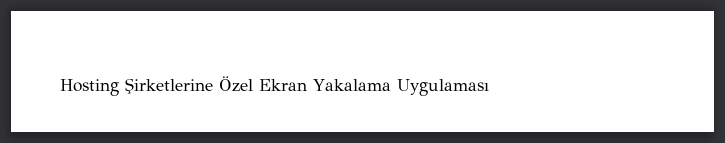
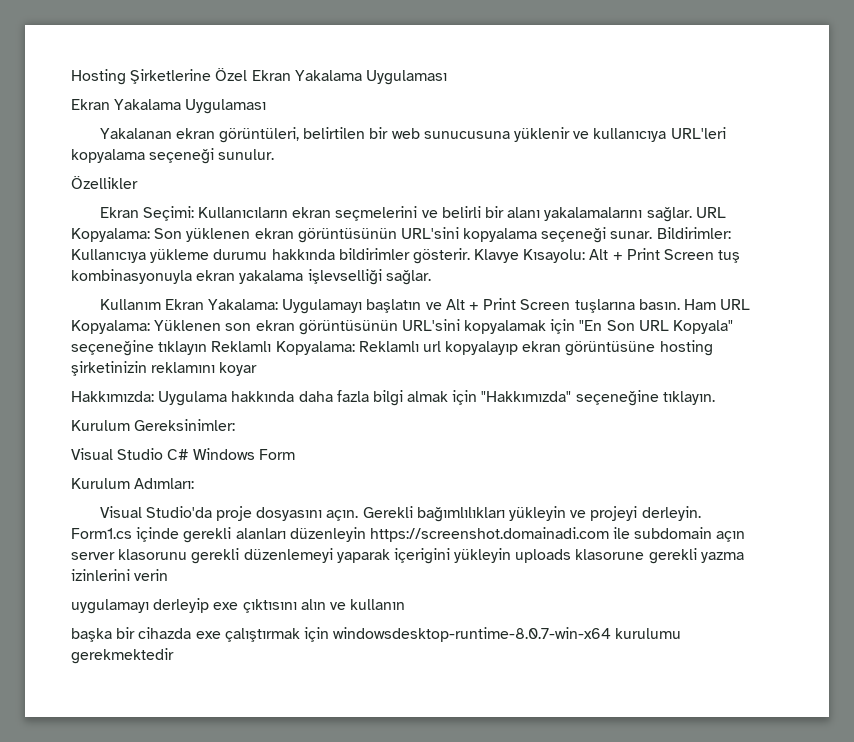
(489, 87) none -> [71,99,267,114] [99,127,726,143] [71,148,275,164] [71,176,138,189] [99,206,726,222] [71,227,731,243] [71,248,741,264] [71,269,431,285] [99,298,751,314] [71,319,734,335] [71,340,713,356] [71,361,258,376] [71,390,715,406] [71,419,236,431] [71,448,295,460] [71,478,195,489] [99,506,701,522] [71,527,746,543] [71,548,744,564] [71,569,169,581] [71,598,406,614] [71,627,682,642] [71,648,174,664] // Ekran Yakalama Uygulaması // Yakalanan ekran görüntüleri, belirtilen bir web sunucusuna yüklenir ve kullanıcıya URL'leri kopyalama seçeneği sunulur. // Özellikler // Ekran Seçimi: Kullanıcıların ekran seçmelerini ve belirli bir alanı yakalamalarını sağlar. URL Kopyalama: Son yüklenen ekran görüntüsünün URL'sini kopyalama seçeneği sunar. Bildirimler: Kullanıcıya yükleme durumu hakkında bildirimler gösterir. Klavye Kısayolu: Alt + Print Screen tuş kombinasyonuyla ekran yakalama işlevselliği sağlar. // Kullanım Ekran Yakalama: Uygulamayı başlatın ve Alt + Print Screen tuşlarına basın. Ham URL Kopyalama: Yüklenen son ekran görüntüsünün URL'sini kopyalamak için "En Son URL Kopyala" seçeneğine tıklayın Reklamlı Kopyalama: Reklamlı url kopyalayıp ekran görüntüsüne hosting şirketinizin reklamını koyar // Hakkımızda: Uygulama hakkında daha fazla bilgi almak için "Hakkımızda" seçeneğine tıklayın. // Kurulum Gereksinimler: // Visual Studio C# Windows Form // Kurulum Adımları: // Visual Studio'da proje dosyasını açın. Gerekli bağımlılıkları yükleyin ve projeyi derleyin. Form1.cs içinde gerekli alanları düzenleyin https://screenshot.domainadi.com ile subdomain açın server klasorunu gerekli düzenlemeyi yaparak içerigini yükleyin uploads klasorune gerekli yazma izinlerini verin // uygulamayı derleyip exe çıktısını alın ve kullanın // başka bir cihazda exe çalıştırmak için windowsdesktop-runtime-8.0.7-win-x64 kurulumu gerekmektedir

